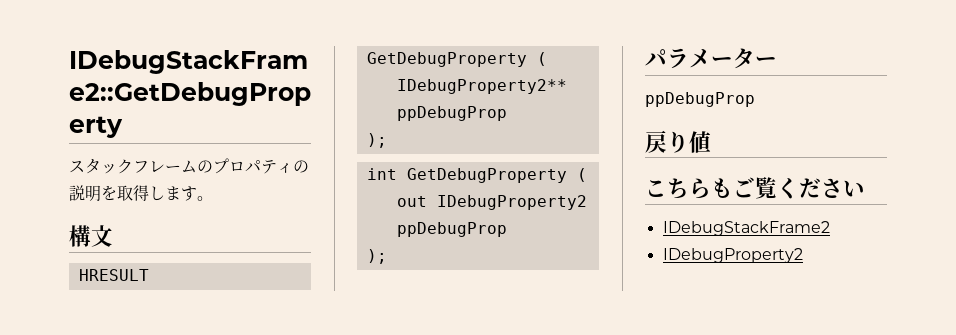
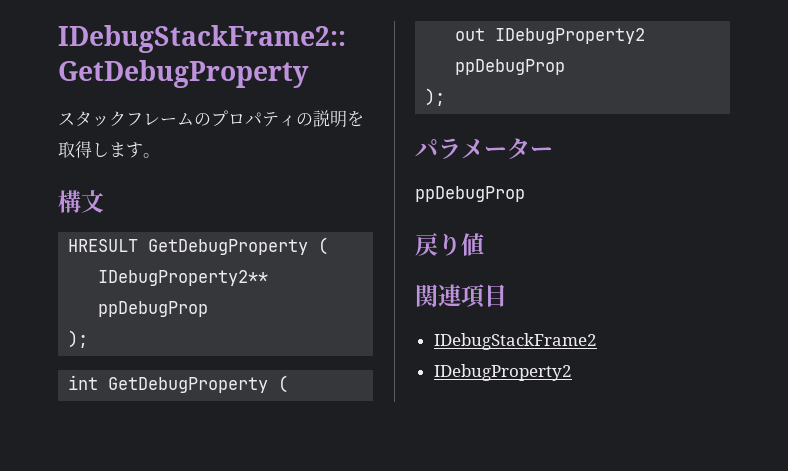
[645,177,865,199] こちらもご覧ください -> [415,284,507,308] 関連項目

